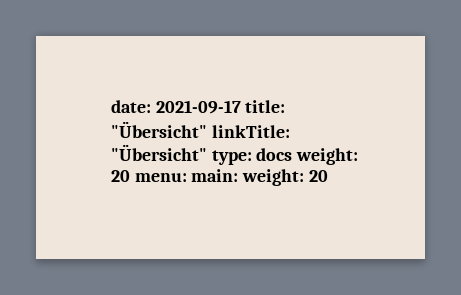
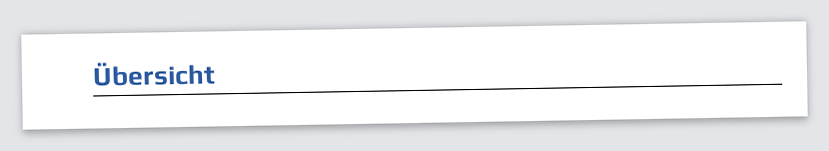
[111,100,286,114] [111,121,290,138] [111,144,359,165] [111,169,328,186] date: 2021-09-17 title: "Übersicht" linkTitle: "Übersicht" type: docs weight: 20 menu: main: weight: 20 -> [92,60,216,87] Übersicht

